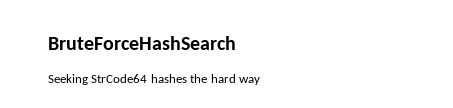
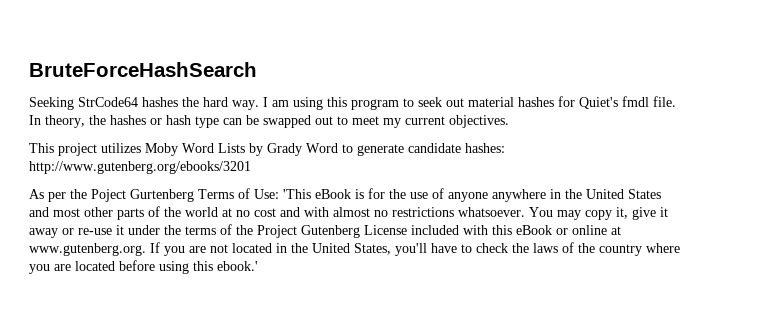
[238,77,260,85] way -> [232,96,676,110] [29,115,509,128] [29,143,505,156] [29,161,251,174] [29,188,661,202] [29,206,668,220] [29,224,621,238] [29,242,680,256] [29,260,258,274] way. I am using this program to seek out material hashes for Quiet's fmdl file. In theory, the hashes or hash type can be swapped out to meet my current objectives. // This project utilizes Moby Word Lists by Grady Word to generate candidate hashes: http://www.gutenberg.org/ebooks/3201 // As per the Poject Gurtenberg Terms of Use: 'This eBook is for the use of anyone anywhere in the United States and most other parts of the world at no cost and with almost no restrictions whatsoever. You may copy it, give it away or re-use it under the terms of the Project Gutenberg License included with this eBook or online at www.gutenberg.org. If you are not located in the United States, you'll have to check the laws of the country where you are located before using this ebook.'

